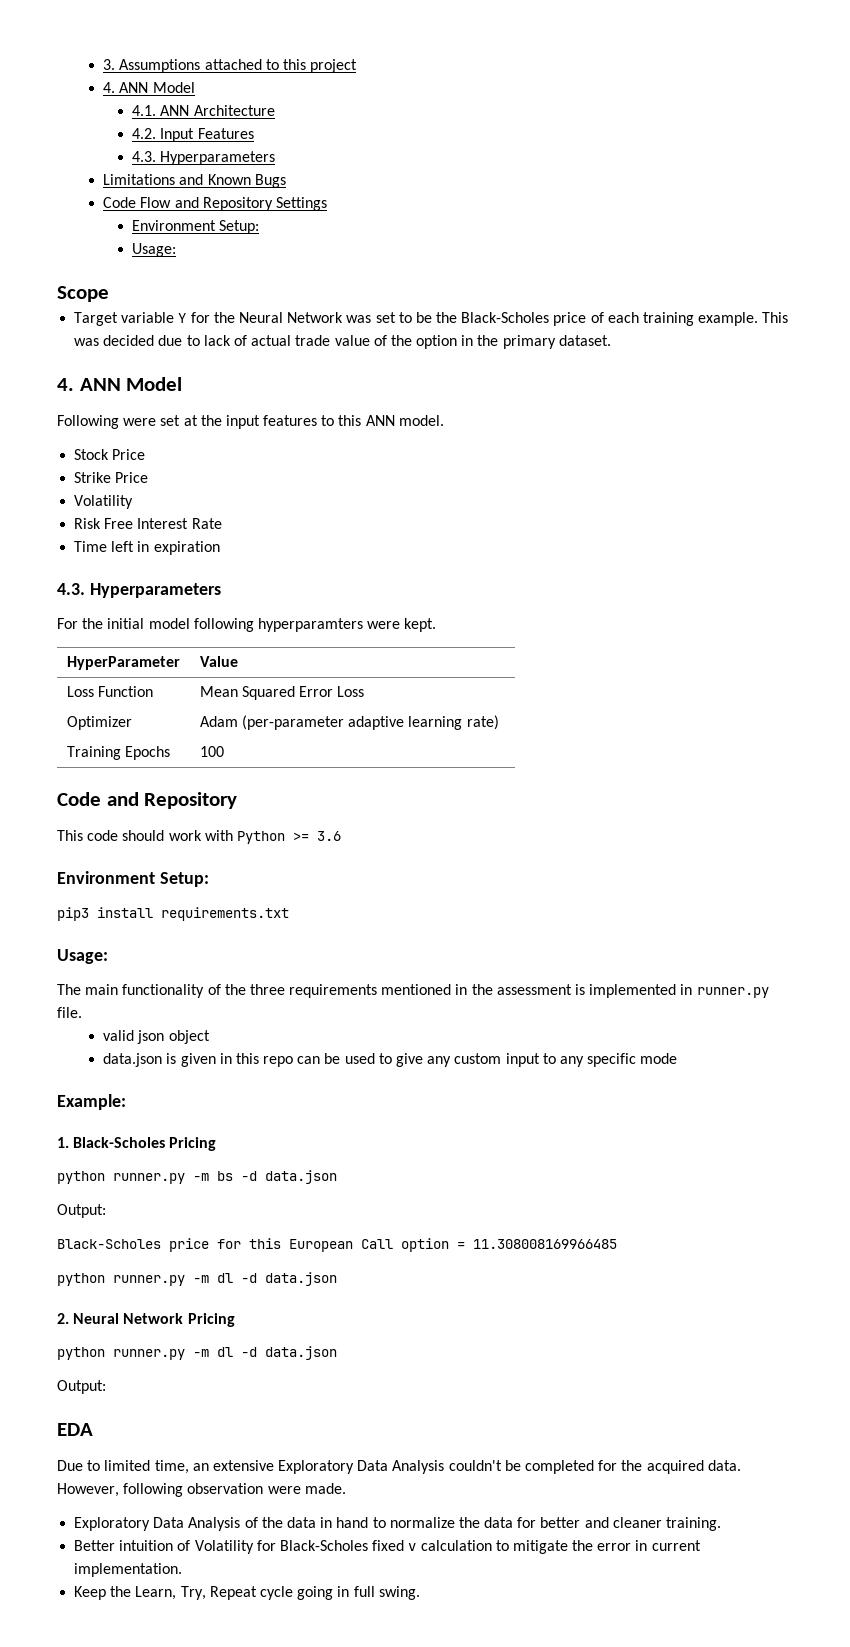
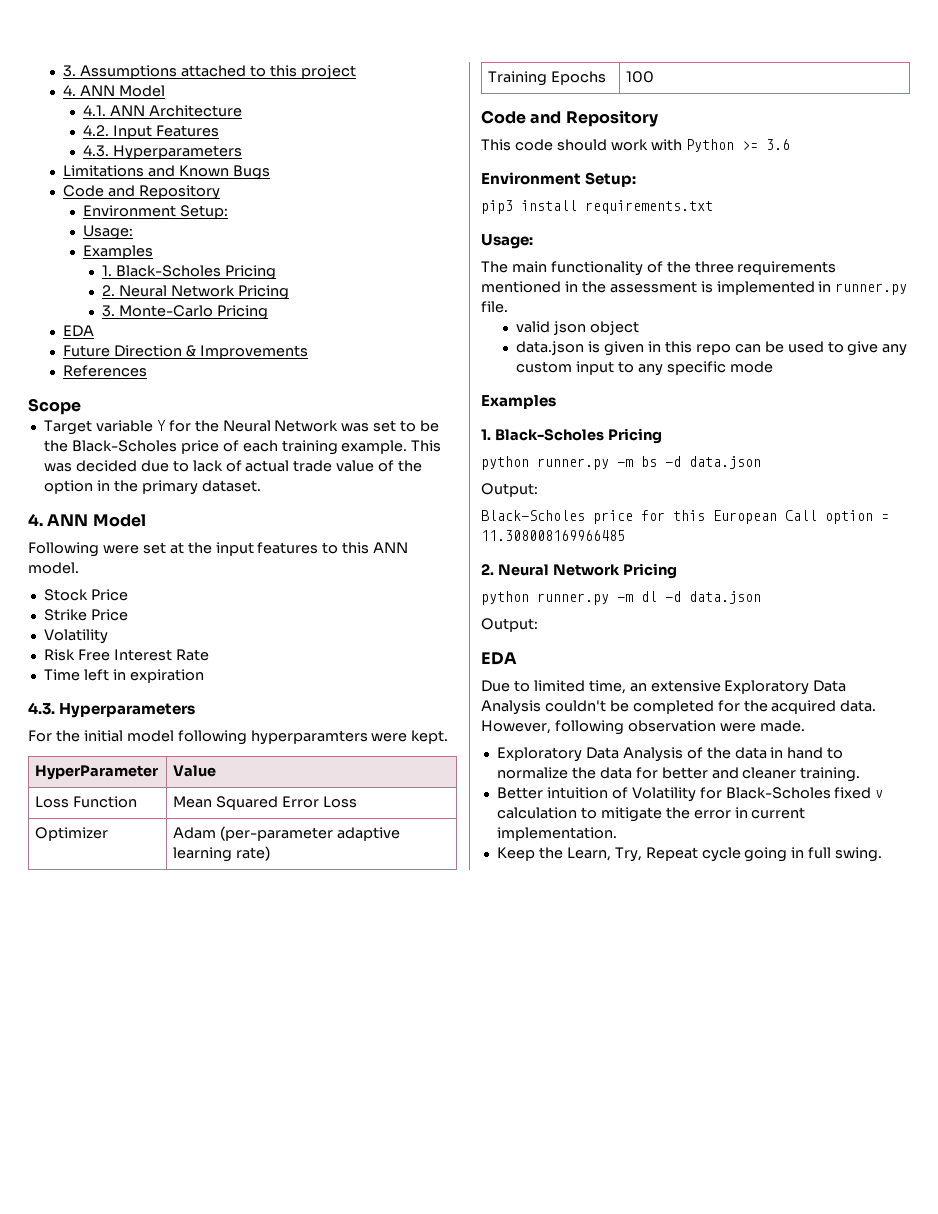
[140,197,327,211] Flow and Repository Settings -> [108,185,221,200] and Repository
(177, 250) none -> [82,245,153,259] [102,265,276,280] [102,285,289,300] [102,305,268,320] [63,325,95,337] [63,345,309,359] [63,365,148,377] // Examples // 1. Black-Scholes Pricing // 2. Neural Network Pricing // 3. Monte-Carlo Pricing // EDA // Future Direction & Improvements // References
[57,1094,126,1110] Example: -> [481,395,556,409] Examples
[57,1272,337,1286] // python runner.py -m dl -d data.json -> (625, 535) none

